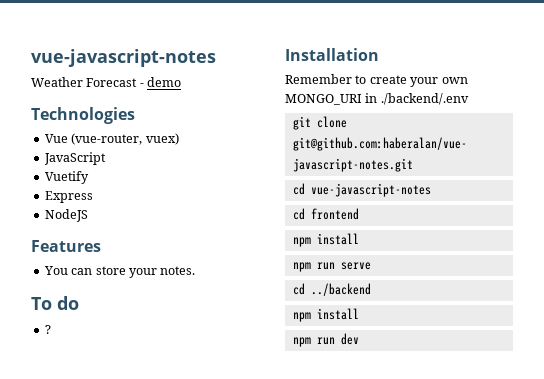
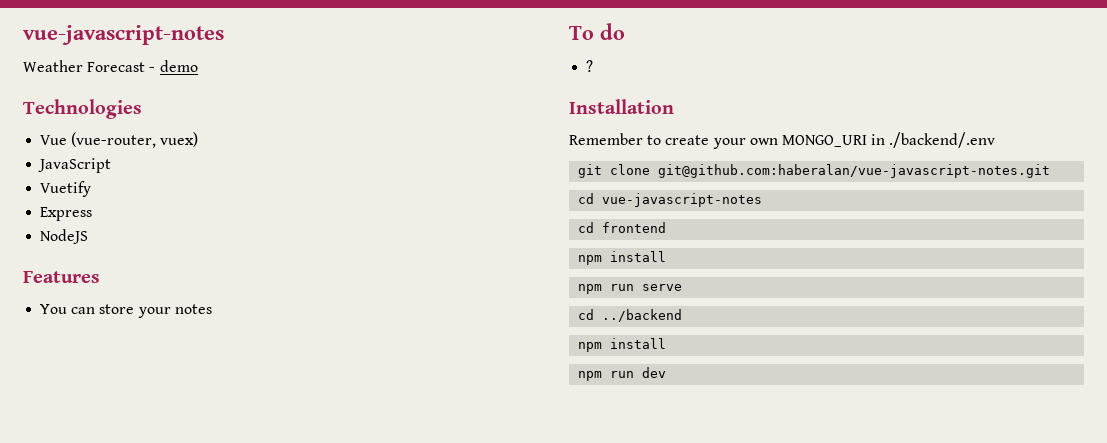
[160,266,196,275] notes. -> [174,304,212,314] notes

